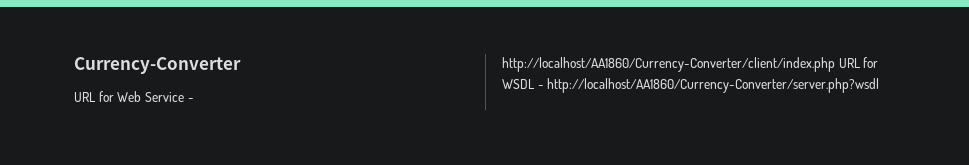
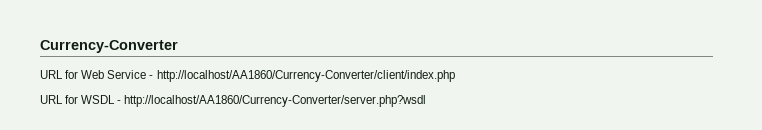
(835, 64) none -> (455, 76) //

